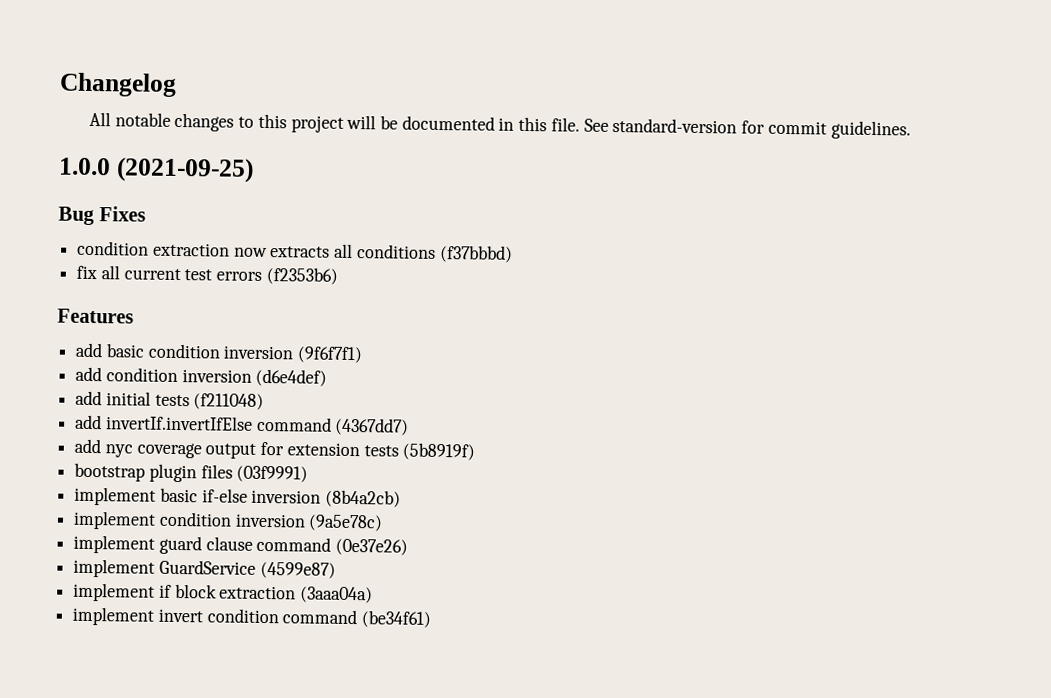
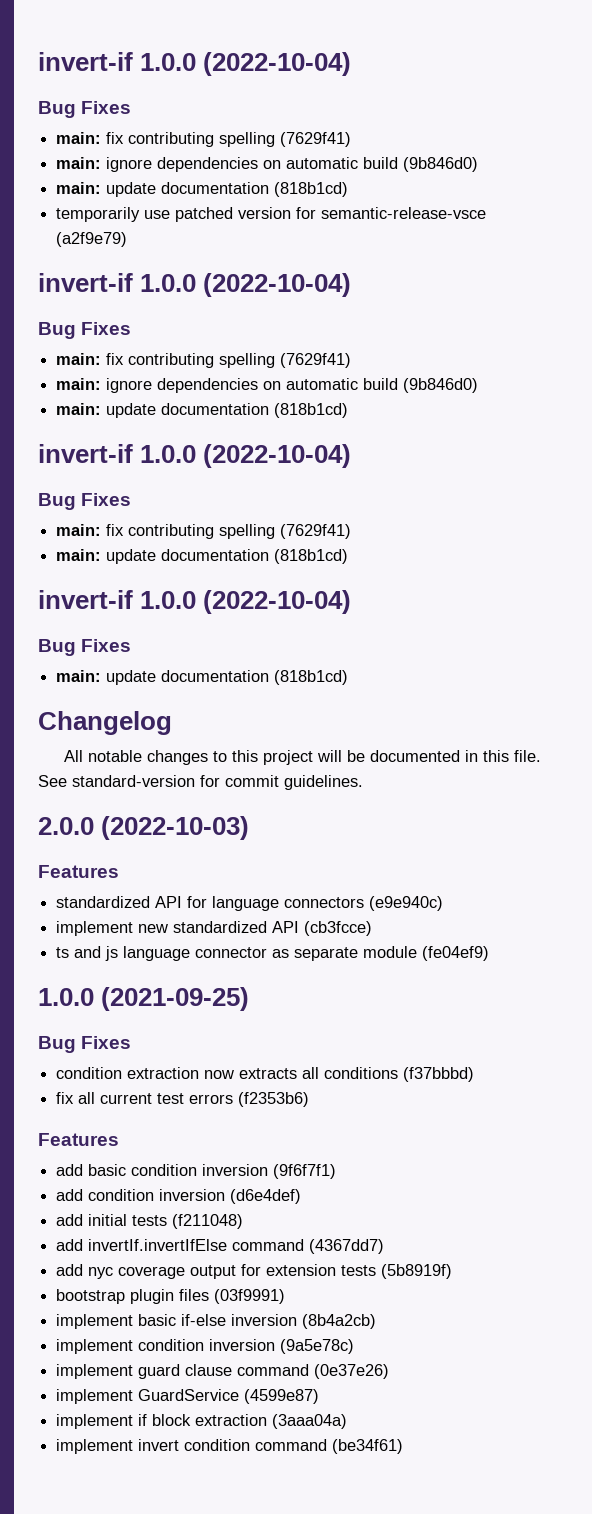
(59, 84) none -> [38,52,352,76] [38,101,132,118] [56,132,352,147] [56,157,479,172] [56,182,349,197] [56,207,487,222] [56,232,128,247] [38,273,352,297] [38,322,132,339] [56,353,352,368] [56,378,479,393] [56,403,349,418] [38,444,352,468] [38,493,132,510] [56,524,352,539] [56,549,349,564] [38,590,352,614] [38,639,132,656] [56,670,349,685] invert-if 1.0.0 (2022-10-04) // Bug Fixes // main: fix contributing spelling (7629f41) // main: ignore dependencies on automatic build (9b846d0) // main: update documentation (818b1cd) // temporarily use patched version for semantic-release-vsce (a2f9e79) // invert-if 1.0.0 (2022-10-04) // Bug Fixes // main: fix contributing spelling (7629f41) // main: ignore dependencies on automatic build (9b846d0) // main: update documentation (818b1cd) // invert-if 1.0.0 (2022-10-04) // Bug Fixes // main: fix contributing spelling (7629f41) // main: update documentation (818b1cd) // invert-if 1.0.0 (2022-10-04) // Bug Fixes // main: update documentation (818b1cd) //
(911, 130) none -> [38,816,250,840] [38,865,119,878] [56,896,444,911] [56,921,373,936] [56,946,490,961] // 2.0.0 (2022-10-03) // Features // standardized API for language connectors (e9e940c) // implement new standardized API (cb3fcce) // ts and js language connector as separate module (fe04ef9)

